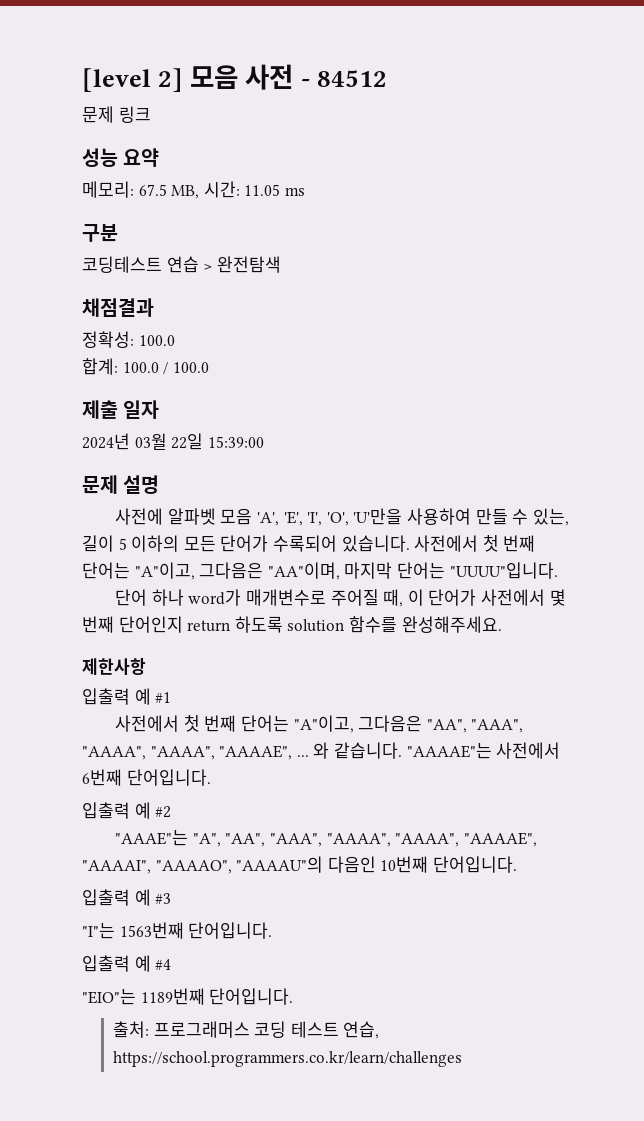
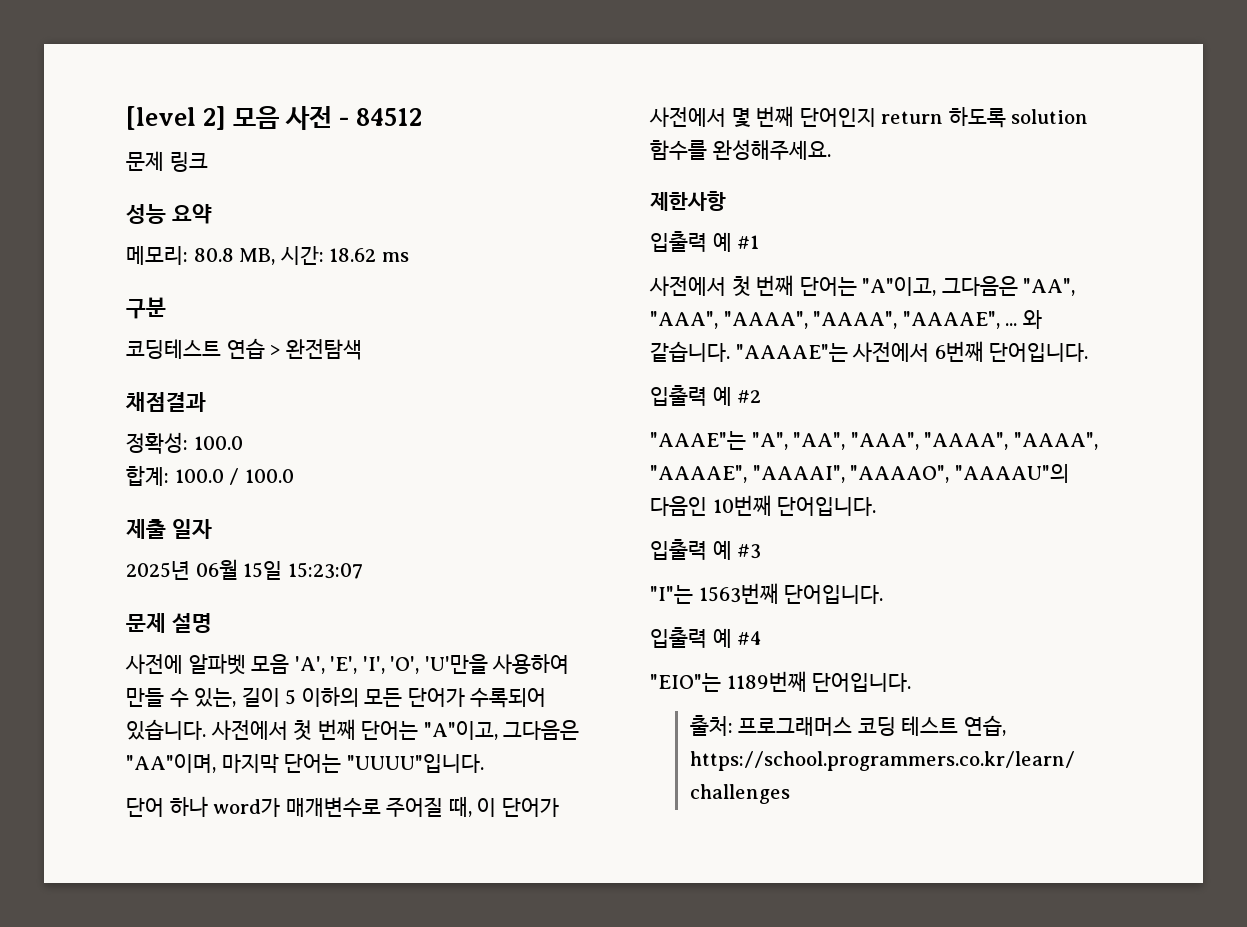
[138,184,167,196] 67.5 -> [193,248,234,262] 80.8
[244,184,281,196] 11.05 -> [329,248,377,262] 18.62
[82,433,264,450] 2024년 03월 22일 15:39:00 -> [126,559,363,580] 2025년 06월 15일 15:23:07

